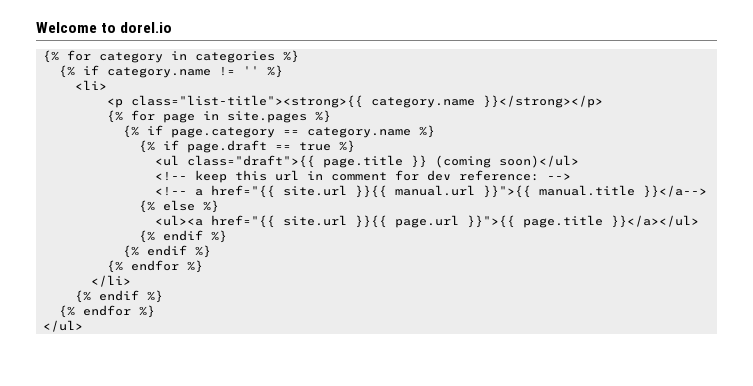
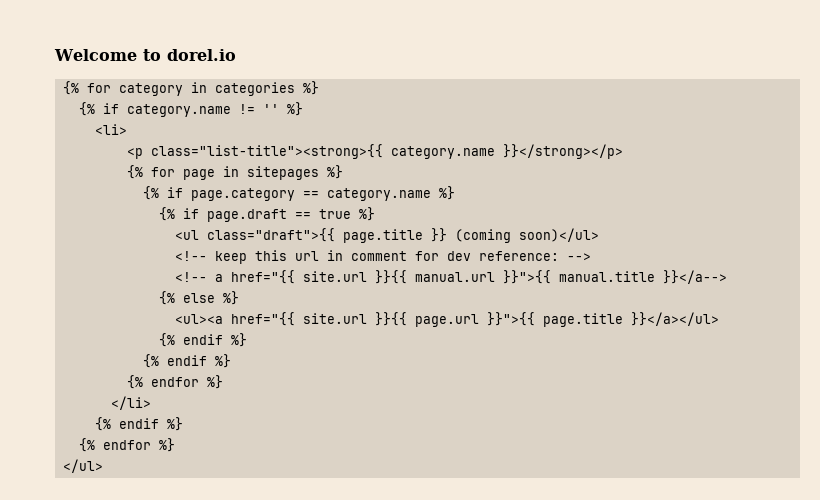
[227,111,308,123] site.pages -> [246,166,319,180] sitepages

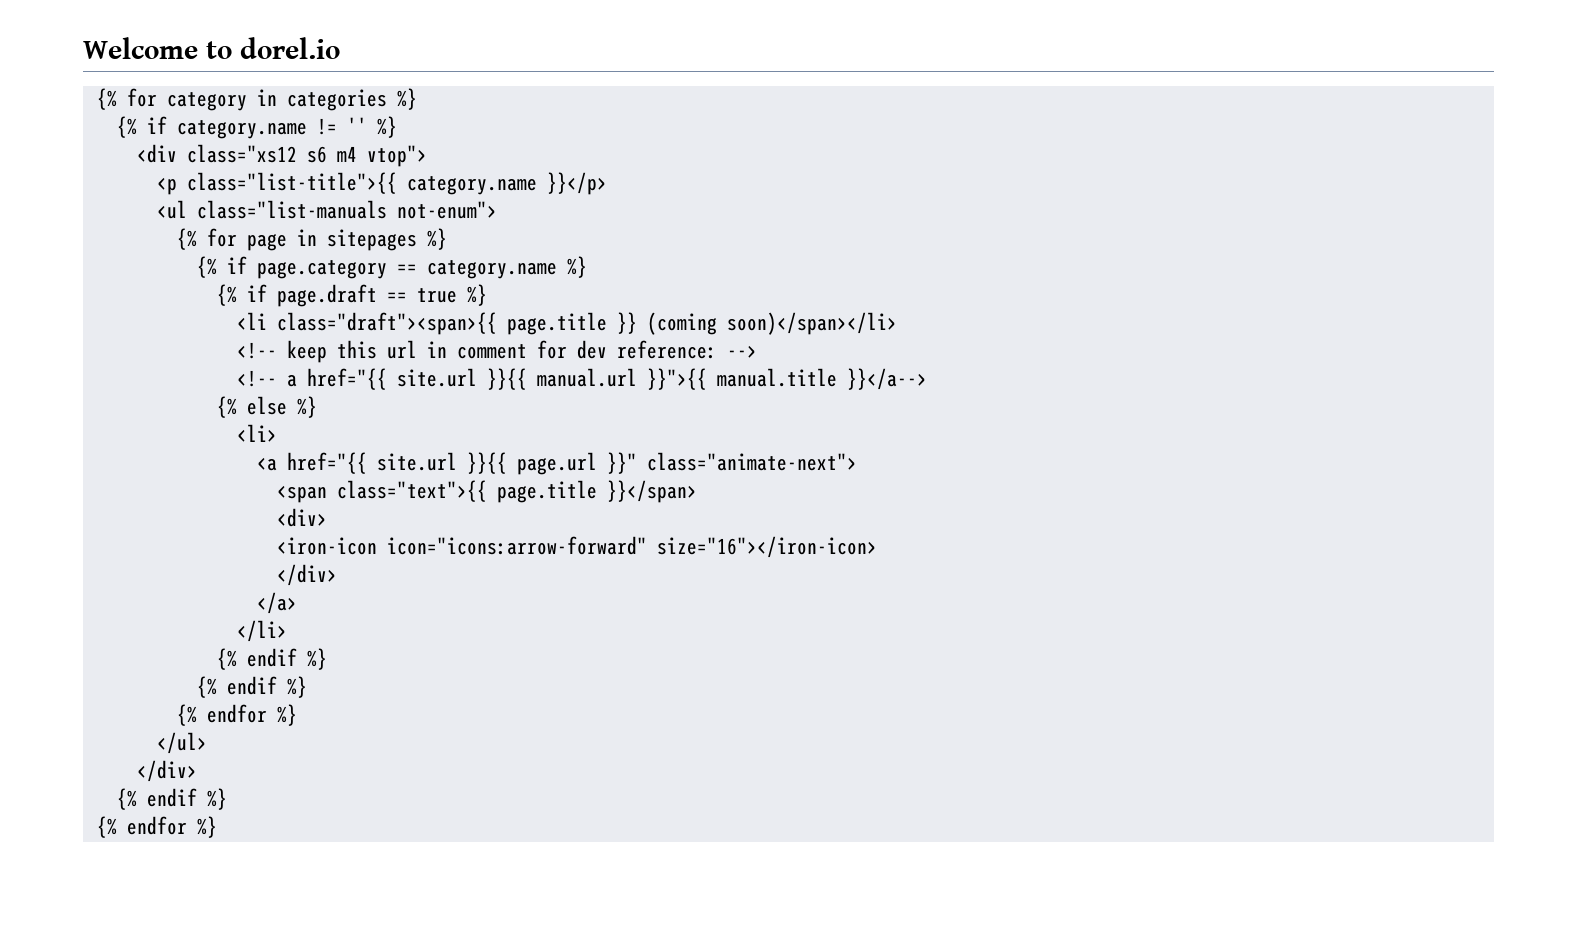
[94,124,127,135] [126,144,623,159] <li> // <p class="list-title"><strong>{{ category.name }}</strong></p> -> [137,144,428,167] [157,172,608,195] [157,200,498,219] <div class="xs12 s6 m4 vtop"> // <p class="list-title">{{ category.name }}</p> // <ul class="list-manuals not-enum">
[174,228,335,242] <ul class="draft">{{ -> [237,312,498,335] <li class="draft"><span>{{
[518,228,599,242] soon)</ul> -> [727,312,898,335] soon)</span></li>
[174,314,223,324] <ul><a -> [237,424,278,442] [257,457,278,471] <li> // <a
[486,312,719,327] }}">{{ page.title }}</a></ul> -> [607,452,858,474] [277,480,698,503] [277,508,328,527] [277,536,878,558] [277,564,338,586] [257,592,298,614] [237,620,288,642] }}" class="animate-next"> // <span class="text">{{ page.title }}</span> // <div> // <iron-icon icon="icons:arrow-forward" size="16"></iron-icon> // </div> // </a> // </li>
[110,396,151,410] [94,417,183,431] [78,438,175,452] [62,459,103,473] </li> // {% endif %} // {% endfor %} // </ul> -> [157,732,208,754] [137,760,198,782] [117,788,228,810] [97,816,218,838] </ul> // </div> // {% endif %} // {% endfor %}

